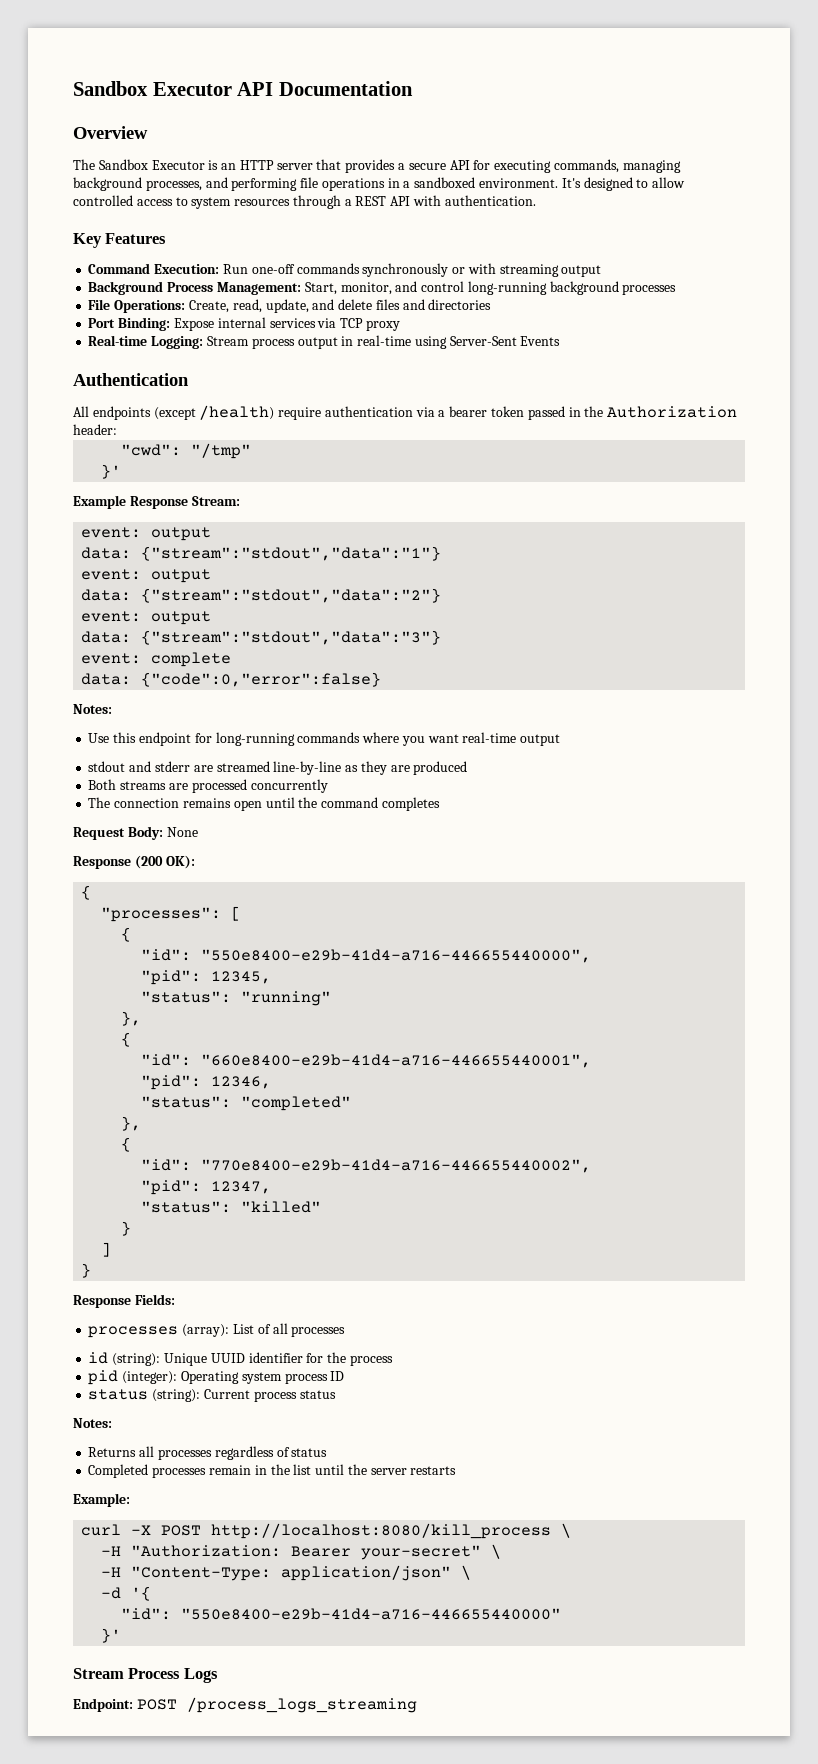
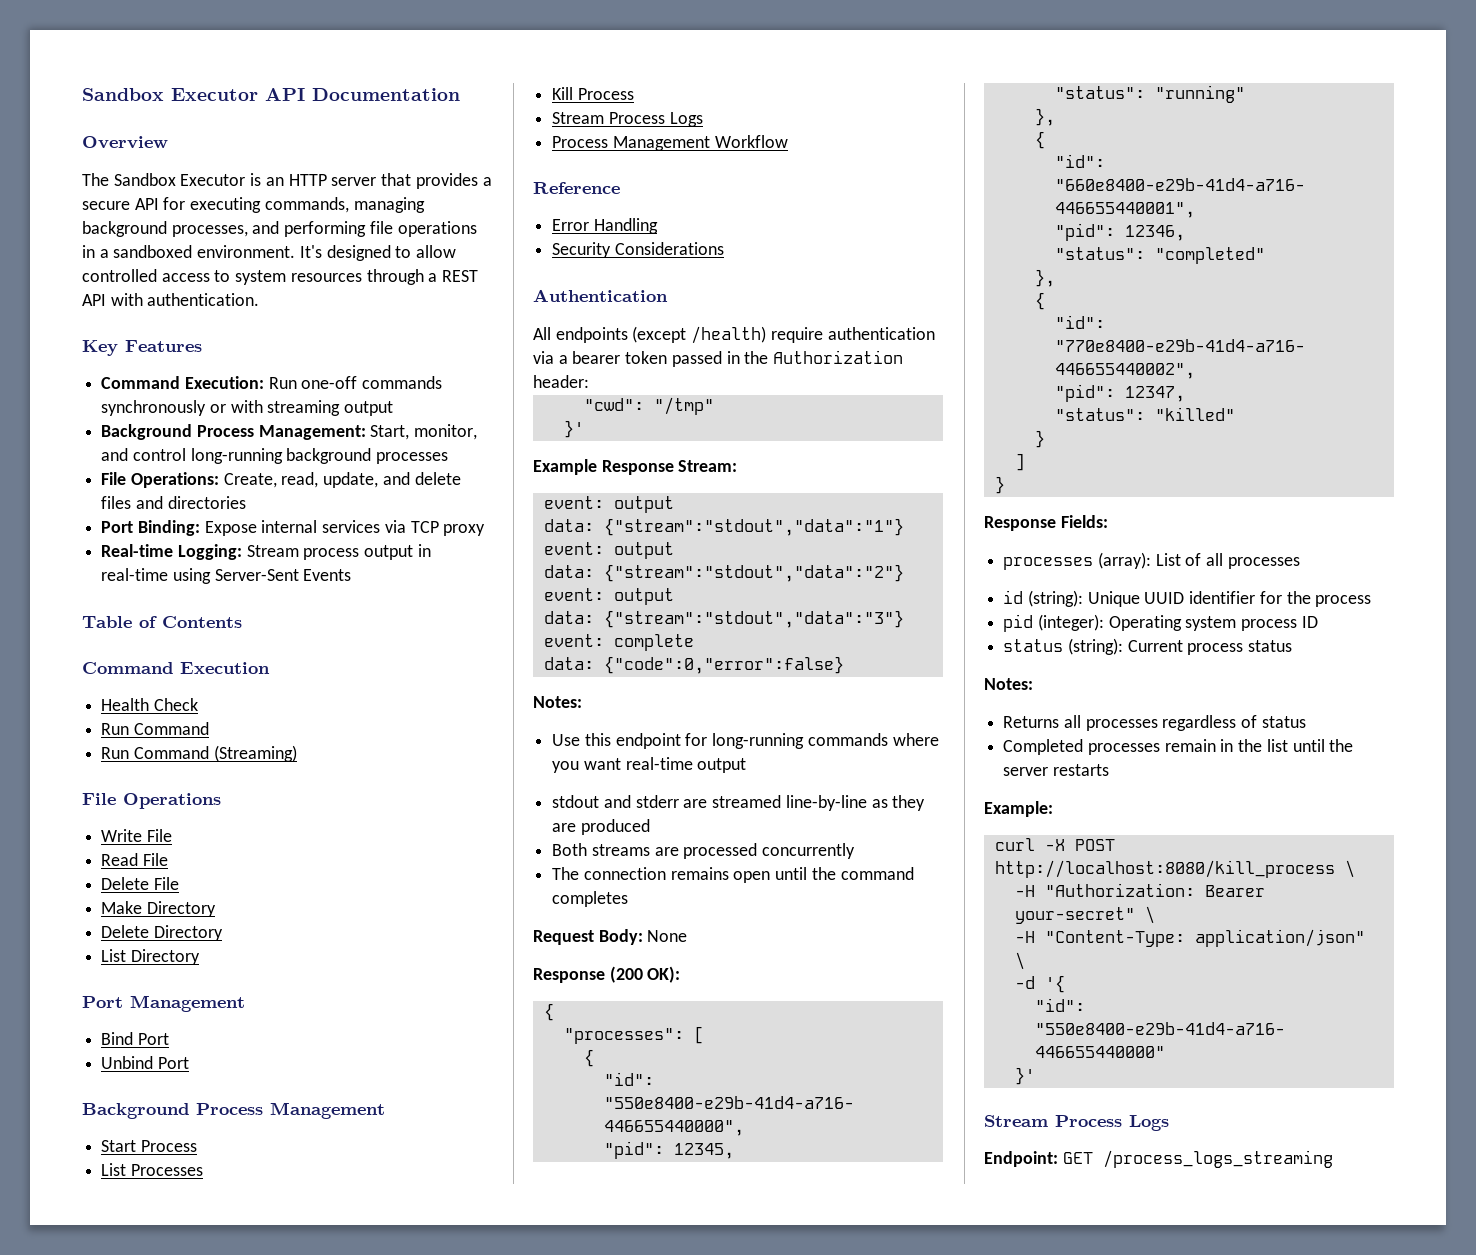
(561, 341) none -> [82,616,242,628] [82,662,270,674] [101,698,198,711] [101,722,209,735] [101,745,297,762] [82,793,221,809] [101,829,172,842] [101,853,168,866] [101,877,179,890] [101,901,216,917] [101,925,223,941] [101,949,200,965] [82,995,245,1012] [101,1032,169,1045] [101,1056,189,1069] [82,1102,385,1119] [101,1140,197,1152] [101,1163,203,1176] [552,87,634,100] [552,112,703,127] [552,135,788,151] [533,182,620,194] [552,218,658,234] [552,242,724,258] // Table of Contents // Command Execution // Health Check // Run Command // Run Command (Streaming) // File Operations // Write File // Read File // Delete File // Make Directory // Delete Directory // List Directory // Port Management // Bind Port // Unbind Port // Background Process Management // Start Process // List Processes // Kill Process // Stream Process Logs // Process Management Workflow // Reference // Error Handling // Security Considerations
[136,1699,177,1710] POST -> [1062,1152,1093,1164] GET

